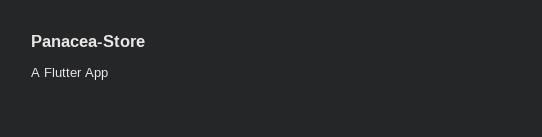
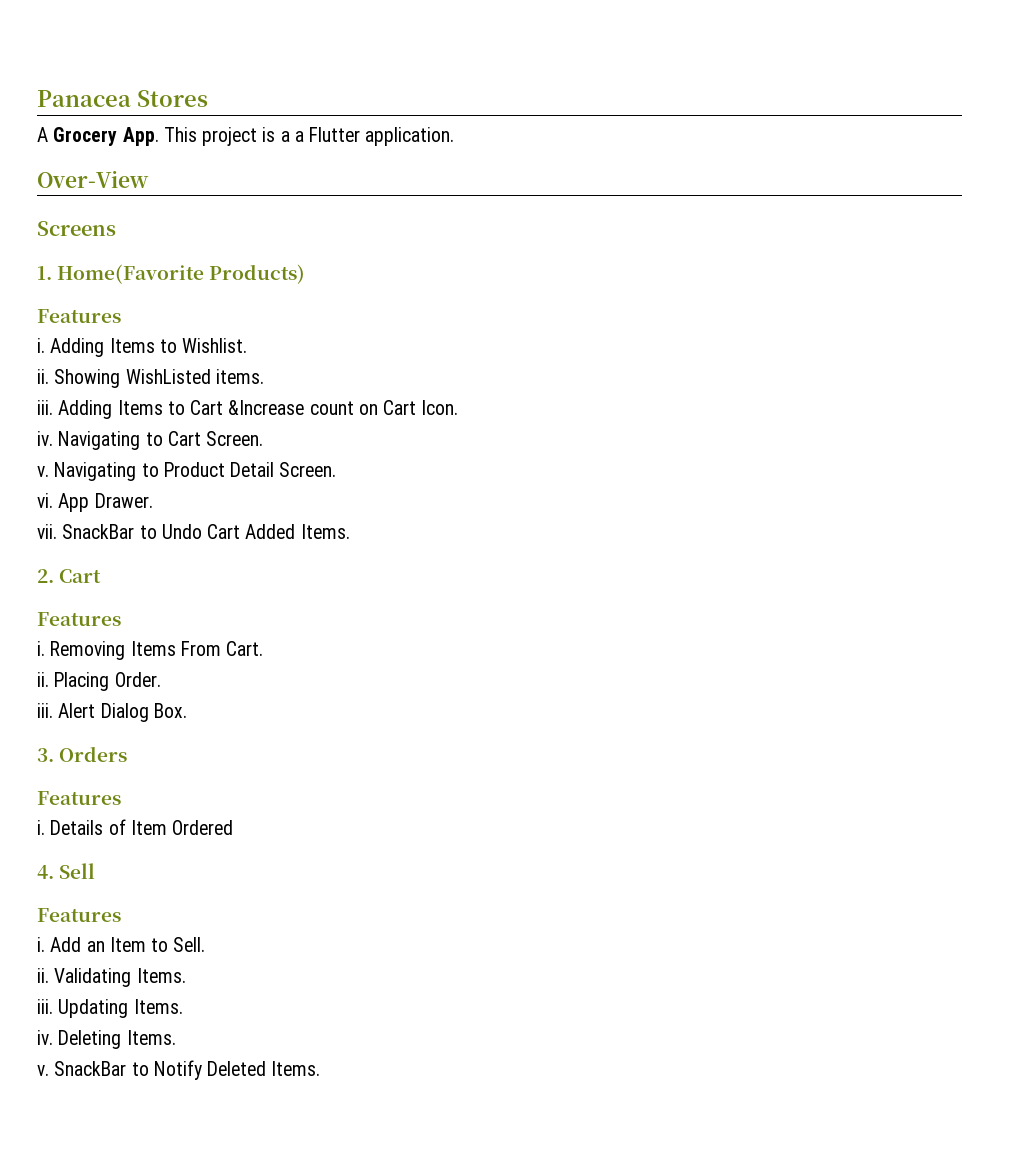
[31,35,145,47] Panacea-Store -> [37,90,208,107] Panacea Stores
[44,68,108,80] Flutter App -> [53,127,455,146] [37,170,149,188] [37,221,116,236] [37,264,306,284] [37,309,121,323] [37,338,248,357] [37,369,264,388] [37,400,459,419] [37,431,264,450] [37,462,337,481] [37,493,153,512] [37,524,350,539] [37,569,102,583] [37,612,121,626] [37,641,264,660] [37,672,161,691] [37,703,187,722] [37,746,128,762] [37,791,121,805] [37,819,234,835] [37,863,96,879] [37,908,121,922] [37,937,206,952] [37,968,186,987] [37,999,183,1018] [37,1030,176,1049] [37,1060,321,1080] Grocery App. This project is a a Flutter application. // Over-View // Screens // 1. Home(Favorite Products) // Features // i. Adding Items to Wishlist. // ii. Showing WishListed items. // iii. Adding Items to Cart &Increase count on Cart Icon. // iv. Navigating to Cart Screen. // v. Navigating to Product Detail Screen. // vi. App Drawer. // vii. SnackBar to Undo Cart Added Items. // 2. Cart // Features // i. Removing Items From Cart. // ii. Placing Order. // iii. Alert Dialog Box. // 3. Orders // Features // i. Details of Item Ordered // 4. Sell // Features // i. Add an Item to Sell. // ii. Validating Items. // iii. Updating Items. // iv. Deleting Items. // v. SnackBar to Notify Deleted Items.

